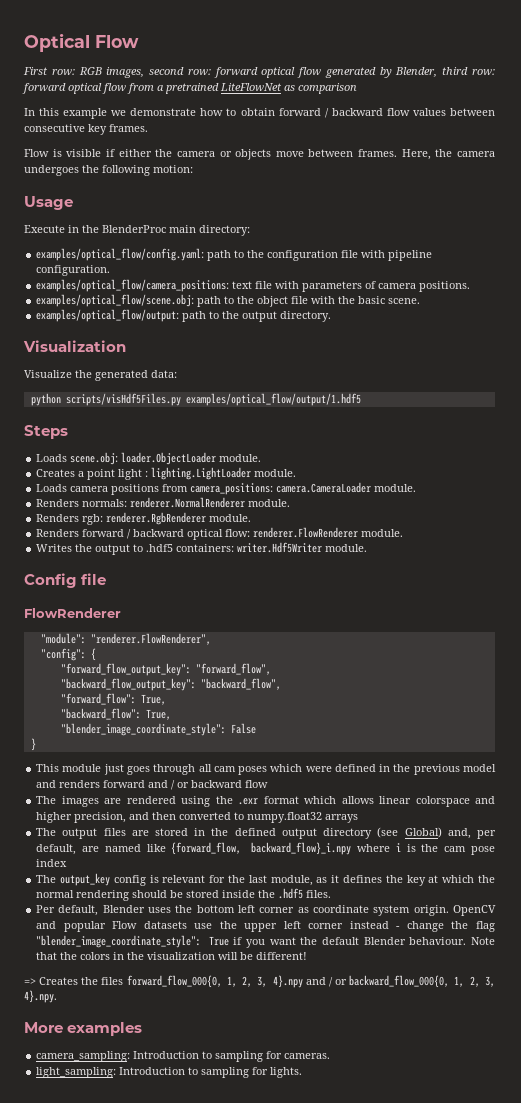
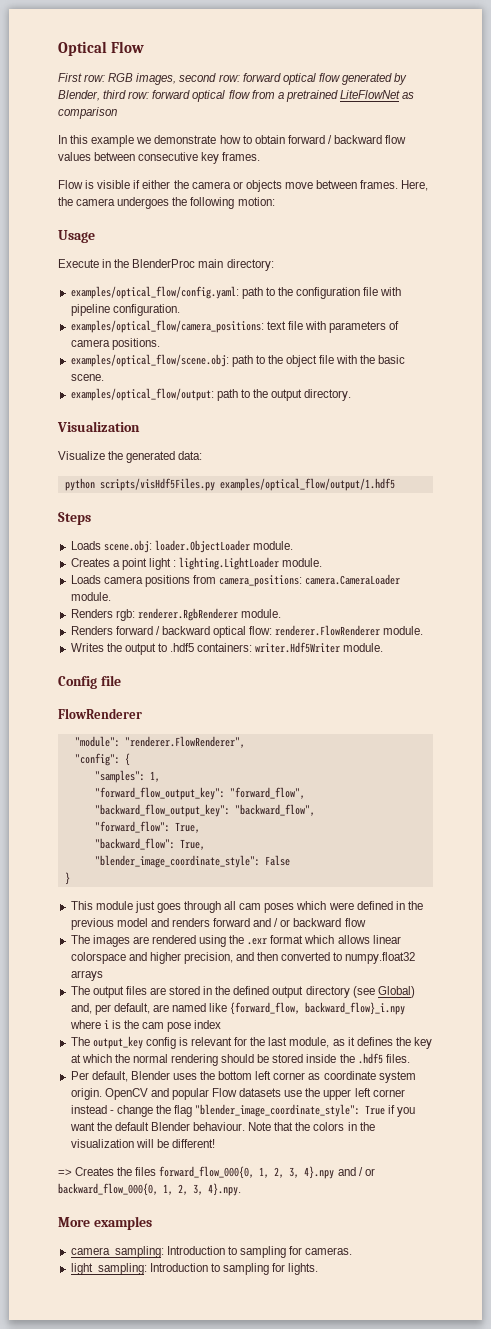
[36,497,291,508] // Renders normals: renderer.NormalRenderer module. -> (111, 596) none
(96, 654) none -> [94,770,160,783] // "samples": 1,

